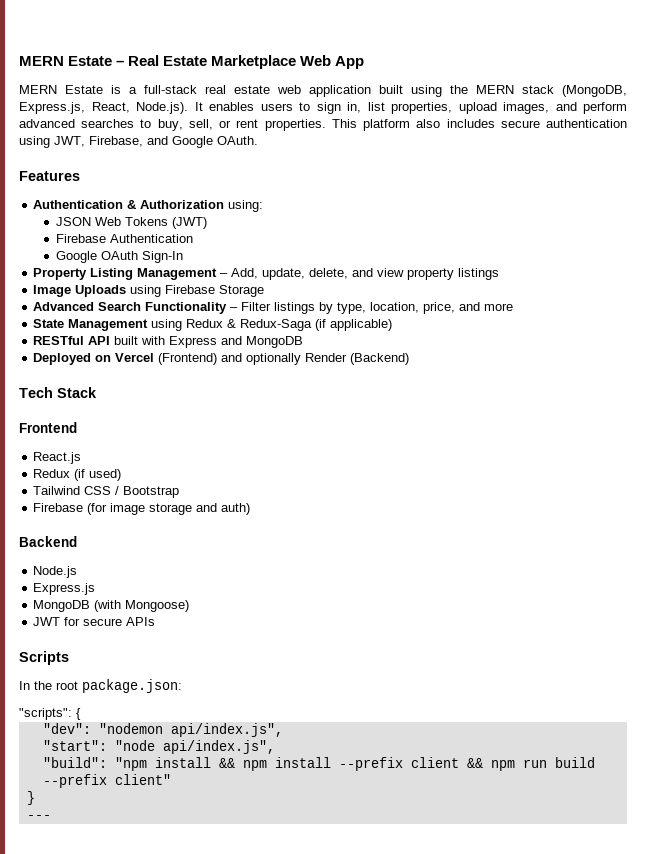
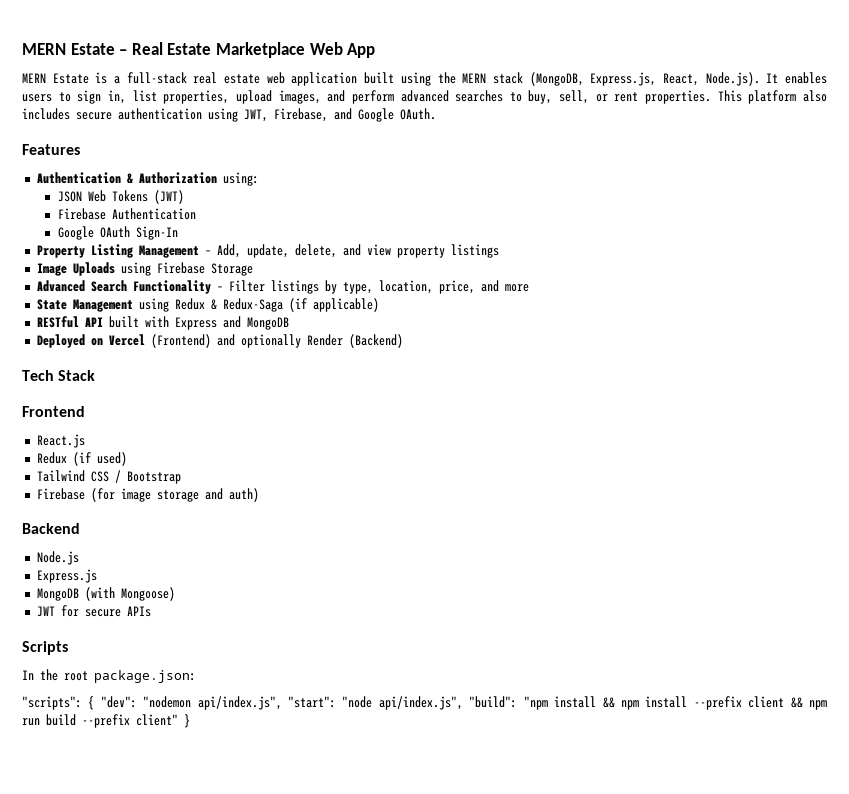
(81, 714) // -> (95, 703) none
(283, 730) // -> (282, 703) none
(275, 747) // -> (463, 703) none
(171, 779) // -> (178, 720) none
[26,815,51,819] // --- -> (190, 721) none

